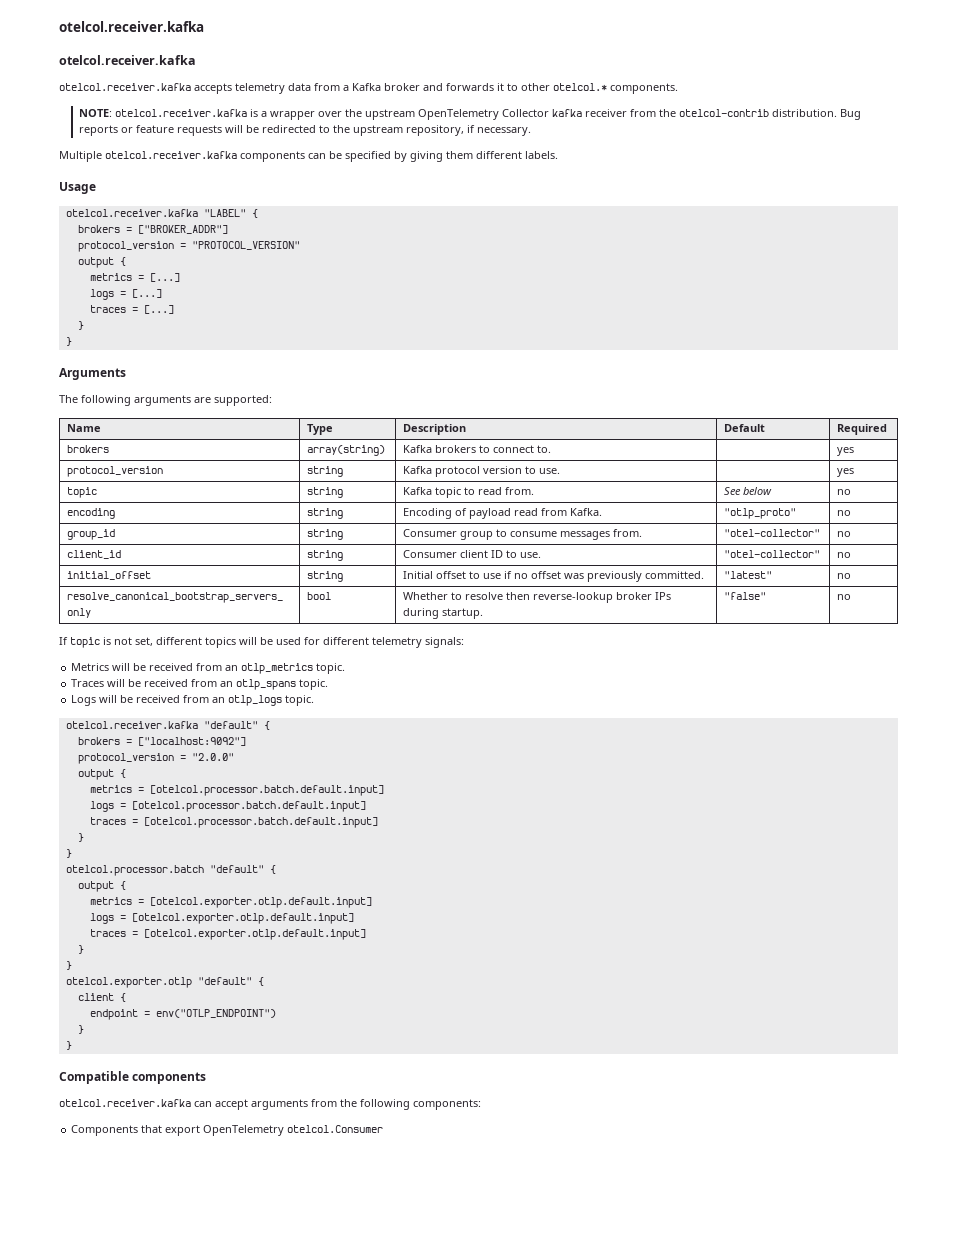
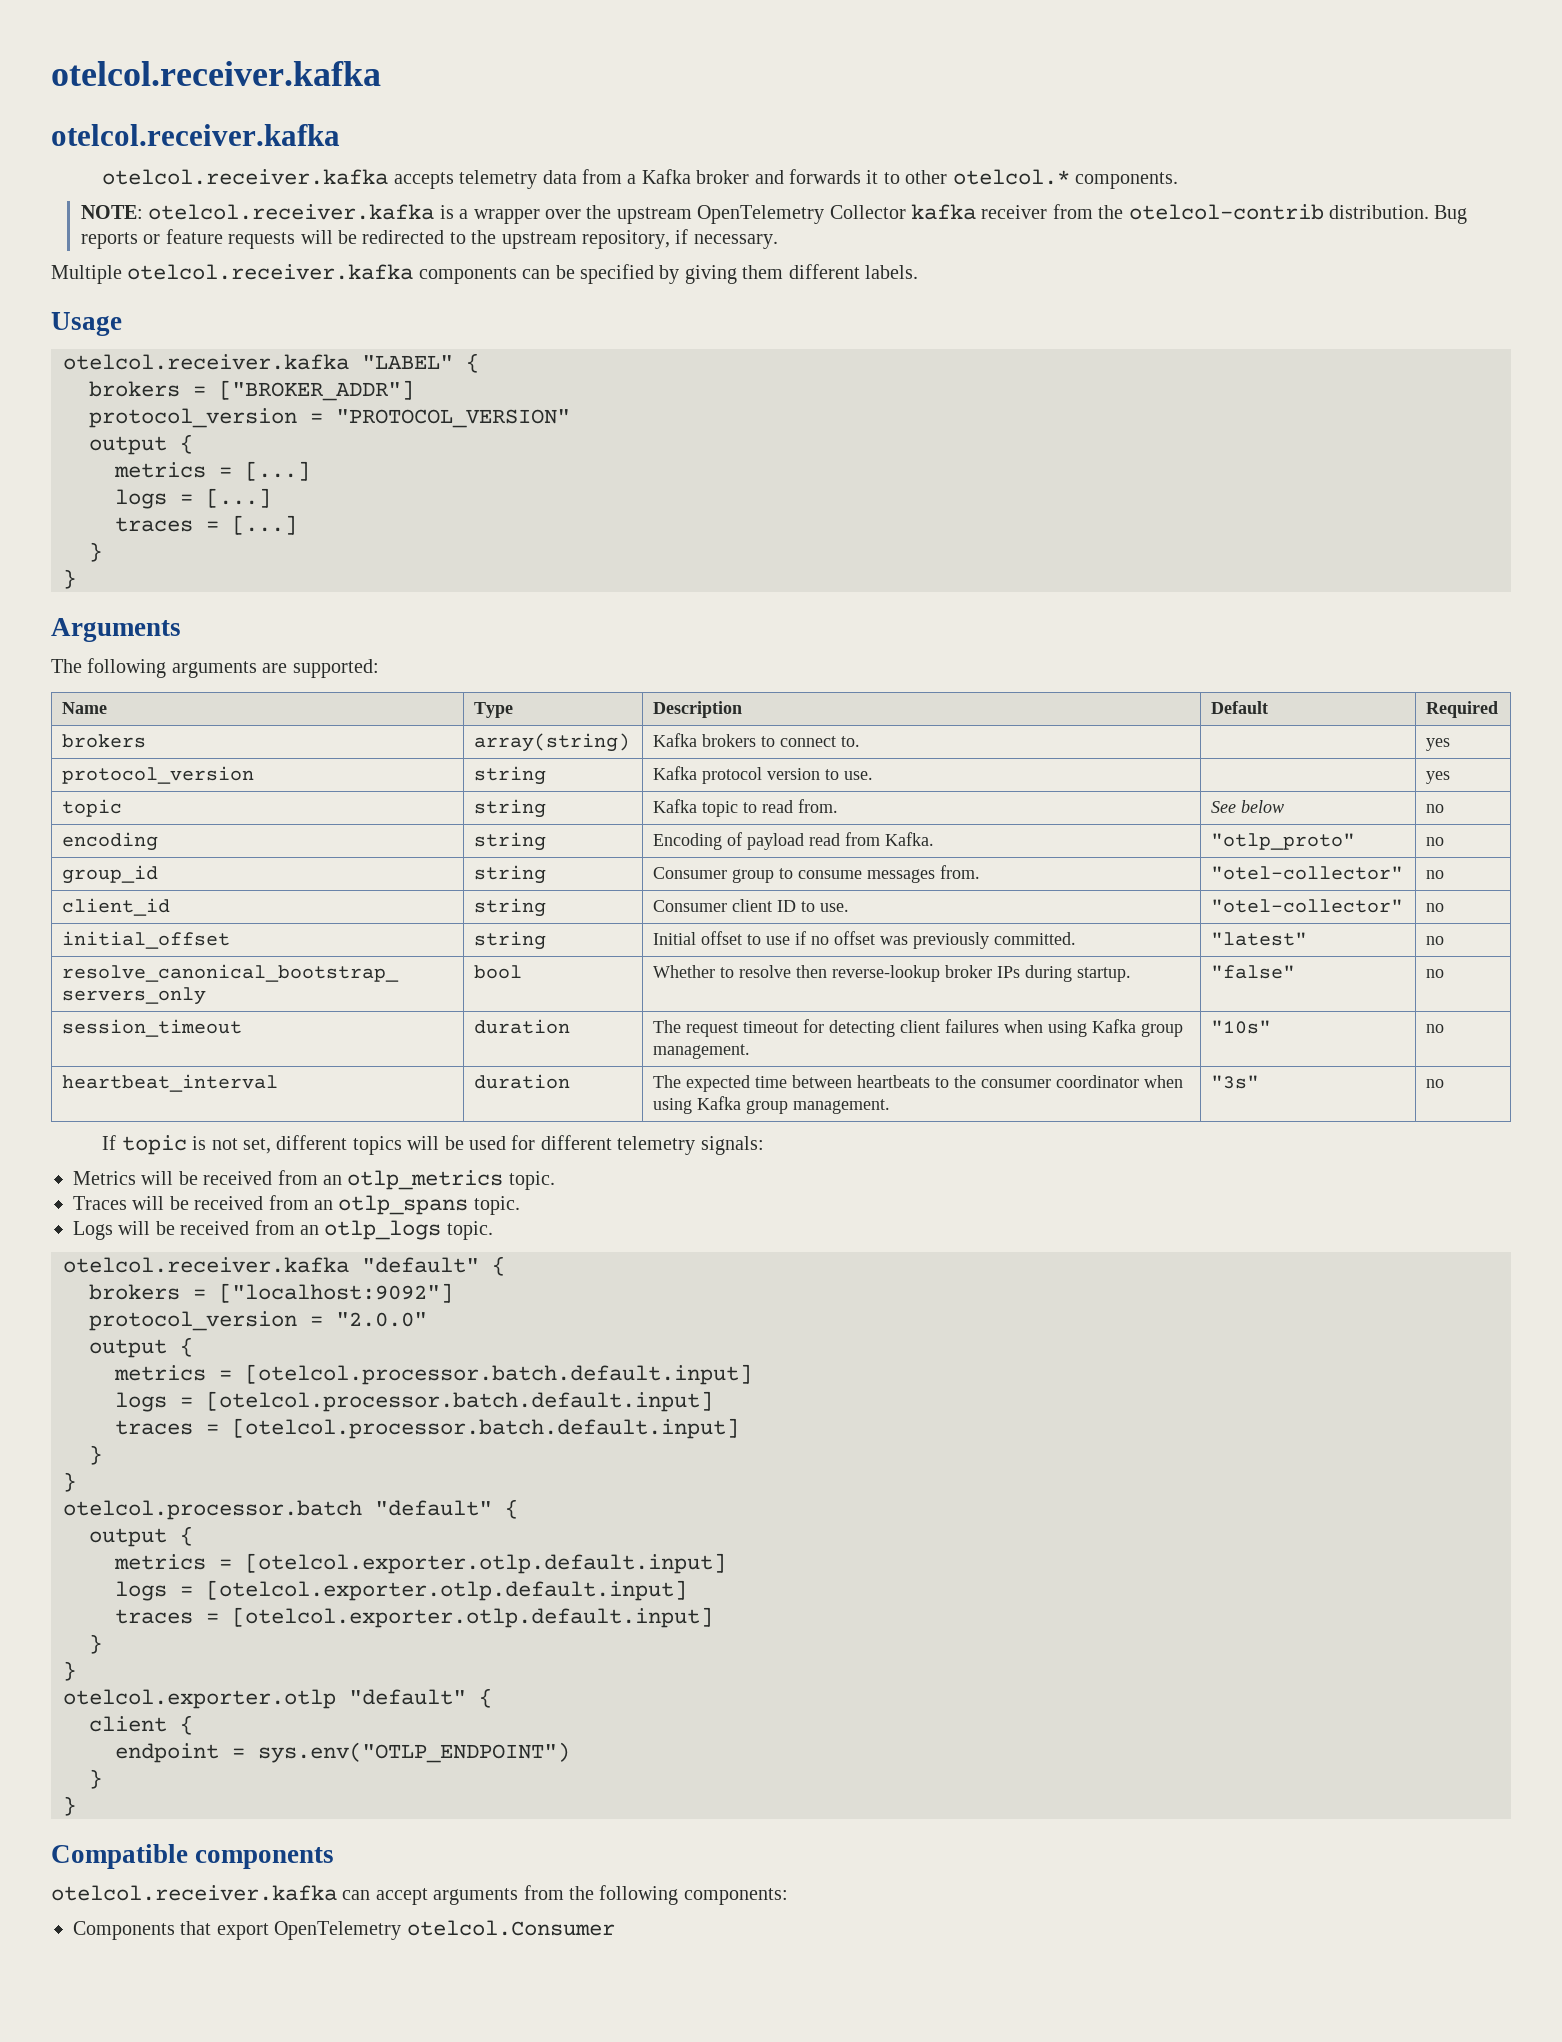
(852, 597) none -> [61,1019,242,1037] [473,1019,570,1034] [652,1019,1183,1037] [652,1044,750,1059] [1210,1020,1271,1034] [1425,1024,1444,1033] [61,1074,278,1092] [473,1074,570,1089] [652,1075,1183,1092] [652,1096,890,1114] [1210,1075,1259,1089] [1425,1079,1444,1088] // session_timeout | duration | The request timeout for detecting client failures when using Kafka group management. | "10s" | no // heartbeat_interval | duration | The expected time between heartbeats to the consumer coordinator when using Kafka group management. | "3s" | no
[155,1009,276,1018] env("OTLP_ENDPOINT") -> [258,1742,570,1763] sys.env("OTLP_ENDPOINT")

